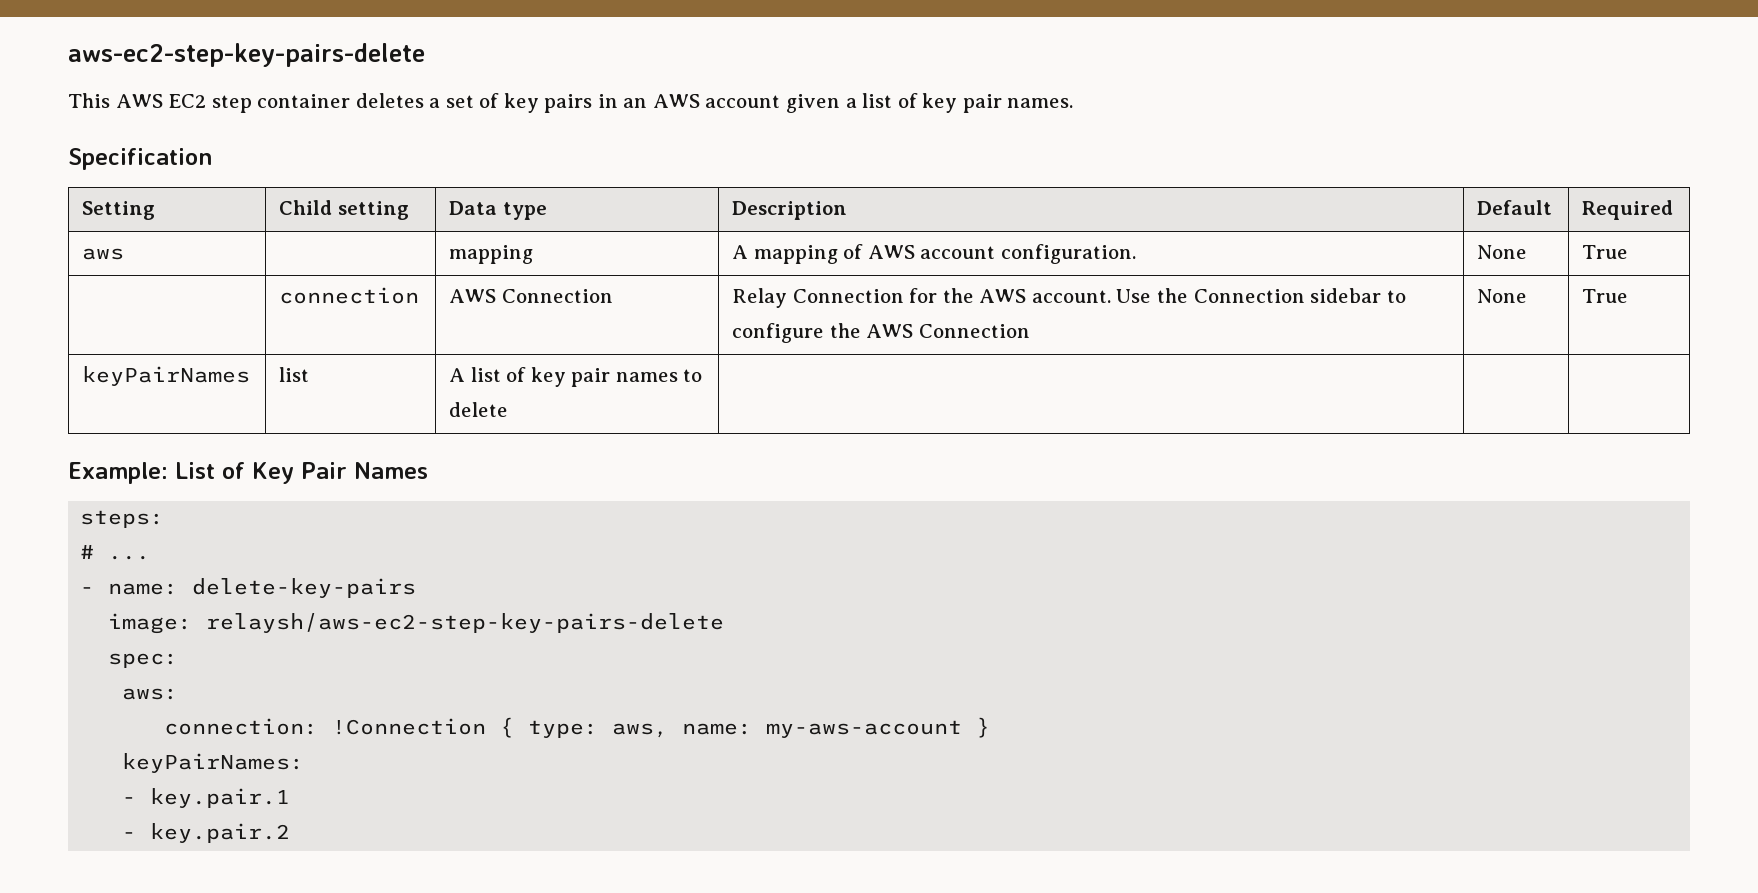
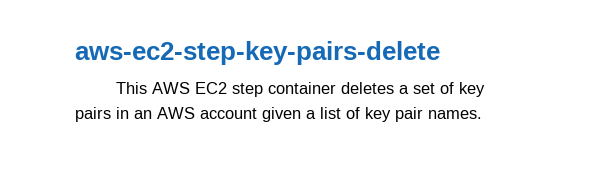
[68,148,212,170] [82,201,156,220] [279,200,409,220] [449,201,547,220] [732,201,848,220] [1477,200,1553,215] [1582,200,1674,220] [82,248,125,260] [449,245,534,264] [732,244,1136,264] [1477,245,1528,259] [1582,245,1629,259] [279,287,420,304] [449,289,613,303] [732,288,1406,308] [732,323,1030,343] [1477,289,1528,303] [1582,289,1629,303] [82,366,251,386] [279,367,310,382] [449,367,703,387] [449,402,509,417] [68,462,428,484] [80,510,165,528] [80,545,151,560] [80,578,417,598] [108,613,725,634] [108,653,179,668] [122,688,179,700] [164,717,991,738] [122,753,305,773] [122,788,291,808] [122,823,291,843] // Specification // Setting | Child setting | Data type | Description | Default | Required // aws | | mapping | A mapping of AWS account configuration. | None | True // | connection | AWS Connection | Relay Connection for the AWS account. Use the Connection sidebar to configure the AWS Connection | None | True // keyPairNames | list | A list of key pair names to delete | | | // Example: List of Key Pair Names // steps: // # ... // - name: delete-key-pairs // image: relaysh/aws-ec2-step-key-pairs-delete // spec: // aws: // connection: !Connection { type: aws, name: my-aws-account } // keyPairNames: // - key.pair.1 // - key.pair.2 -> (482, 114) none

